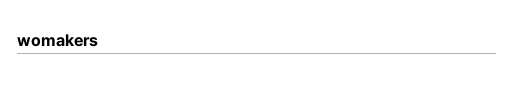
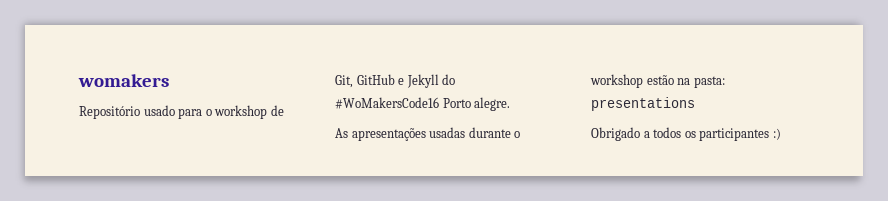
(98, 40) none -> [79,105,284,119] [335,74,456,88] [335,97,511,111] [335,127,521,141] [590,74,725,88] [591,97,695,111] [591,127,781,141] // Repositório usado para o workshop de Git, GitHub e Jekyll do #WoMakersCode16 Porto alegre. // As apresentações usadas durante o workshop estão na pasta: presentations // Obrigado a todos os participantes :)

